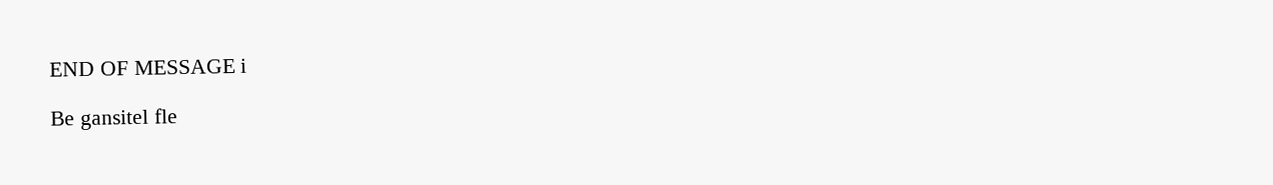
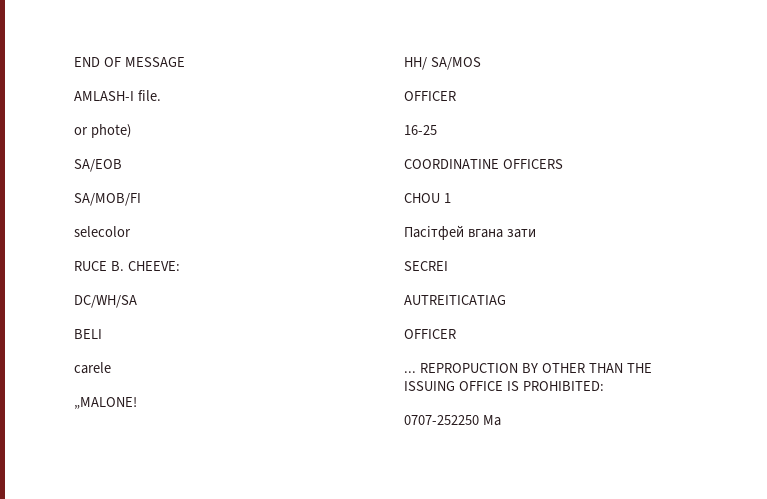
[240,58,248,73] [50,108,178,131] i // Be gansitel fle -> [74,90,161,101] [74,124,131,138] [74,159,122,172] [74,193,141,206] [74,226,131,237] [74,261,180,271] [74,295,137,308] [74,329,102,339] [74,362,111,374] [74,397,137,409] [404,57,481,70] [404,91,456,101] [404,125,437,135] [404,159,563,169] [404,193,451,203] [404,225,536,240] [404,261,448,271] [404,295,506,305] [404,329,456,339] [404,363,652,373] [404,381,604,391] [404,415,501,426] // AMLASH-I file. // or phote) // SA/EOB // SA/MOB/FI // selecolor // RUCE B. CHEEVE: // DC/WH/SA // BELI // carele // „MALONE! // HH/ SA/MOS // OFFICER // 16-25 // COORDINATINE OFFICERS // CHOU 1 // Пасітфей вгана зати // SECREI // AUTREITICATIAG // OFFICER // ... REPROPUCTION BY OTHER THAN THE ISSUING OFFICE IS PROHIBITED: // 0707-252250 Ma

